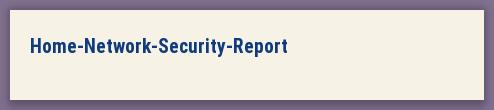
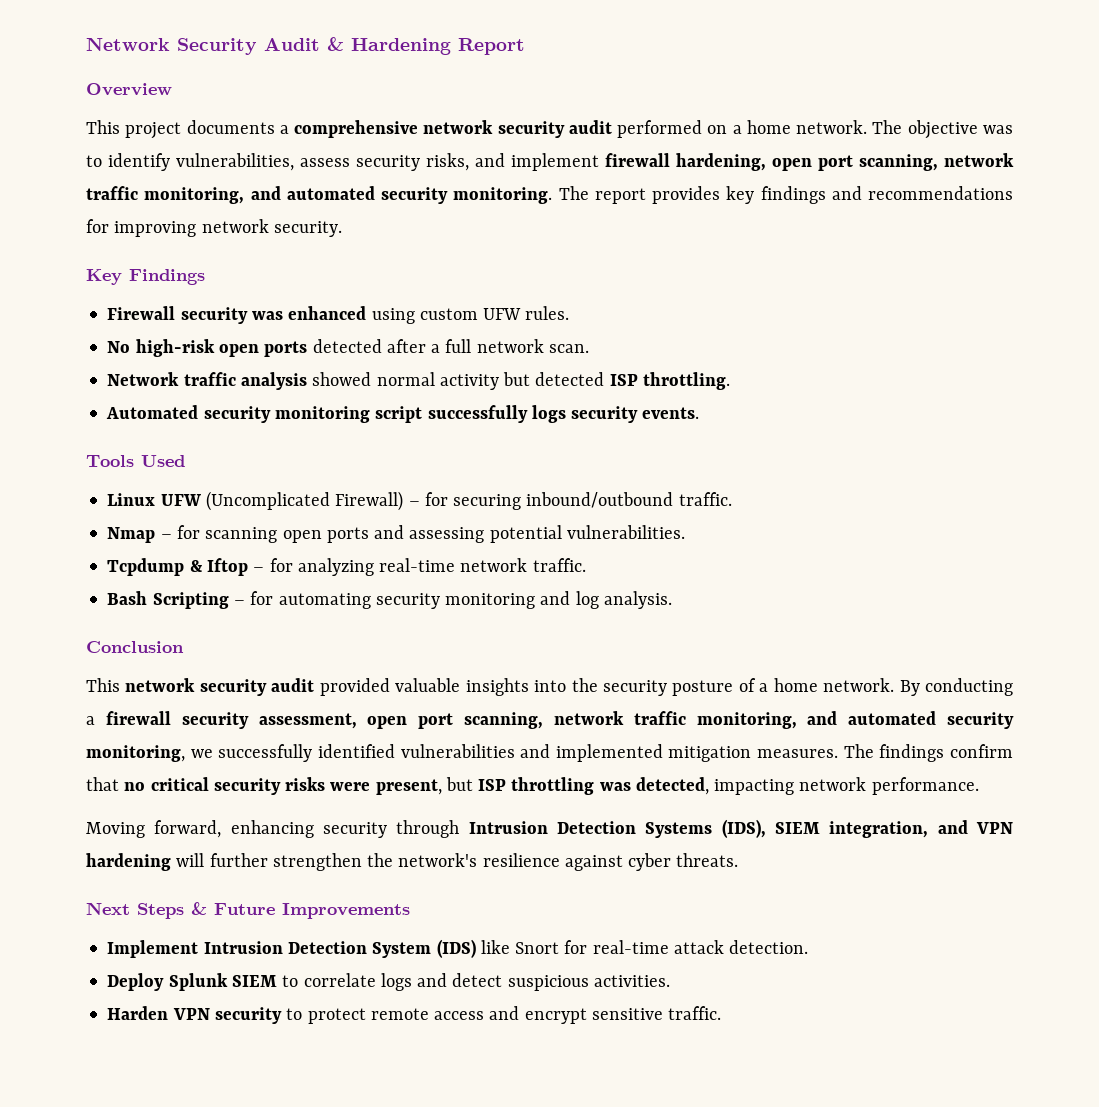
[30,38,288,57] Home-Network-Security-Report -> [86,37,525,55] [86,83,172,96] [86,120,1013,139] [86,153,1014,171] [86,186,1013,204] [86,219,342,237] [86,269,205,285] [107,306,570,324] [107,339,589,357] [107,372,730,390] [106,405,700,423] [86,455,185,467] [107,491,732,511] [107,525,685,543] [107,558,586,576] [107,591,672,609] [86,641,184,653] [86,678,1013,696] [86,711,1015,729] [86,744,1013,762] [86,777,979,795] [86,819,1014,838] [86,853,739,871] [86,902,410,919] [107,939,809,958] [107,973,670,991] [107,1006,722,1024] Network Security Audit & Hardening Report // Overview // This project documents a comprehensive network security audit performed on a home network. The objective was to identify vulnerabilities, assess security risks, and implement firewall hardening, open port scanning, network traffic monitoring, and automated security monitoring. The report provides key findings and recommendations for improving network security. // Key Findings // Firewall security was enhanced using custom UFW rules. // No high-risk open ports detected after a full network scan. // Network traffic analysis showed normal activity but detected ISP throttling. // Automated security monitoring script successfully logs security events. // Tools Used // Linux UFW (Uncomplicated Firewall) – for securing inbound/outbound traffic. // Nmap – for scanning open ports and assessing potential vulnerabilities. // Tcpdump & Iftop – for analyzing real-time network traffic. // Bash Scripting – for automating security monitoring and log analysis. // Conclusion // This network security audit provided valuable insights into the security posture of a home network. By conducting a firewall security assessment, open port scanning, network traffic monitoring, and automated security monitoring, we successfully identified vulnerabilities and implemented mitigation measures. The findings confirm that no critical security risks were present, but ISP throttling was detected, impacting network performance. // Moving forward, enhancing security through Intrusion Detection Systems (IDS), SIEM integration, and VPN hardening will further strengthen the network's resilience against cyber threats. // Next Steps & Future Improvements // Implement Intrusion Detection System (IDS) like Snort for real-time attack detection. // Deploy Splunk SIEM to correlate logs and detect suspicious activities. // Harden VPN security to protect remote access and encrypt sensitive traffic.

